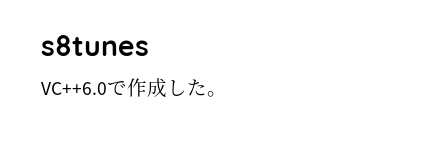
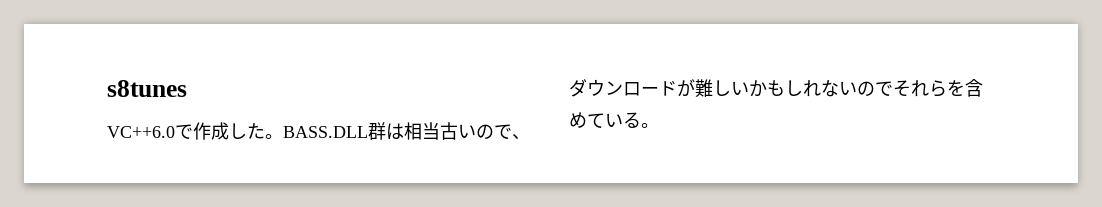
(227, 94) none -> [283,122,530,140] [569,79,983,97] [569,112,659,128] BASS.DLL群は相当古いので、ダウンロードが難しいかもしれないのでそれらを含めている。

